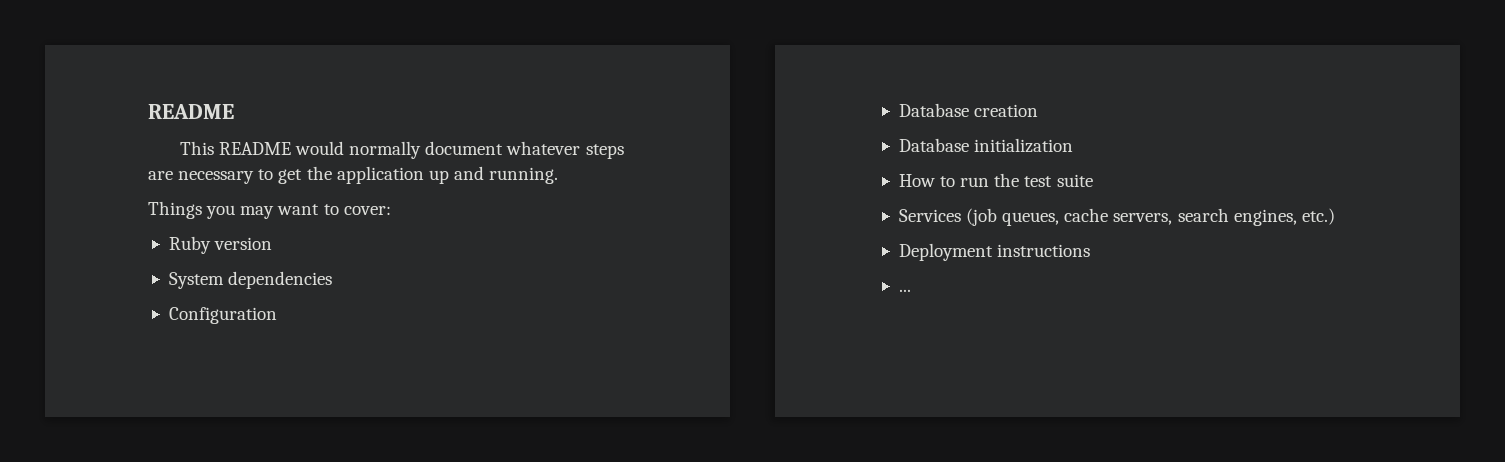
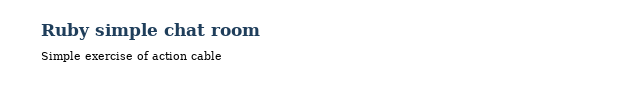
[148,104,234,119] [179,141,624,159] [148,166,559,184] [148,201,391,219] [168,236,273,254] [168,271,333,289] [168,307,277,324] [898,103,1039,117] [898,138,1074,153] [898,173,1093,187] [898,208,1335,226] [898,243,1091,261] [898,289,911,292] README // This README would normally document whatever steps are necessary to get the application up and running. // Things you may want to cover: // Ruby version // System dependencies // Configuration // Database creation // Database initialization // How to run the test suite // Services (job queues, cache servers, search engines, etc.) // Deployment instructions // ... -> [41,23,260,40] [41,51,222,62] Ruby simple chat room // Simple exercise of action cable

